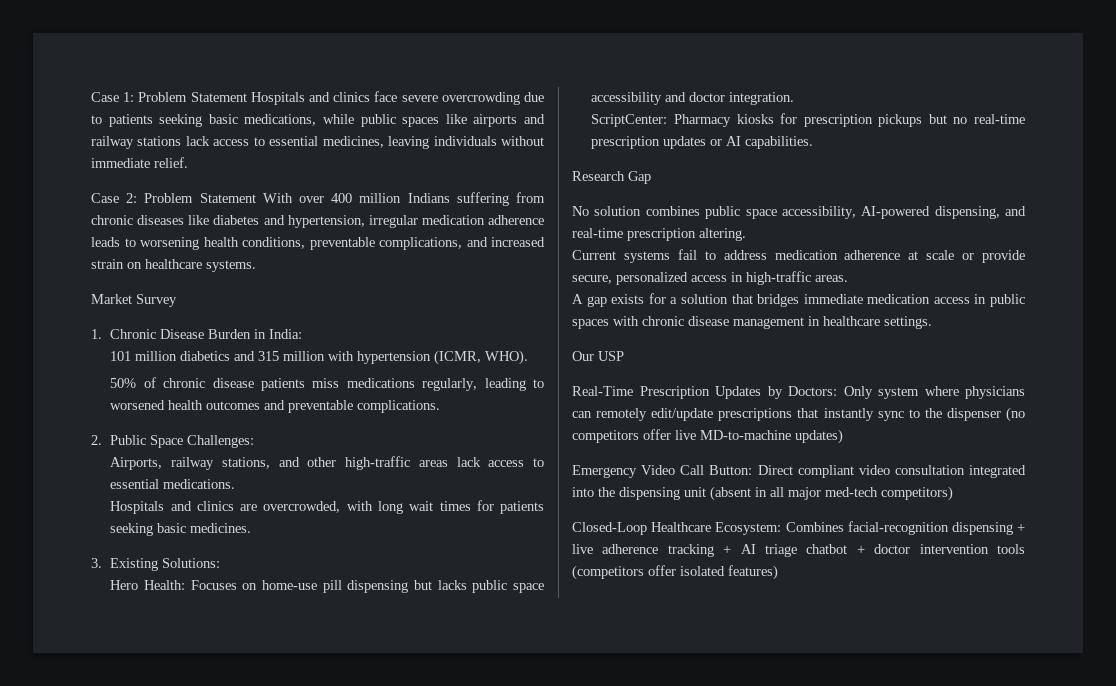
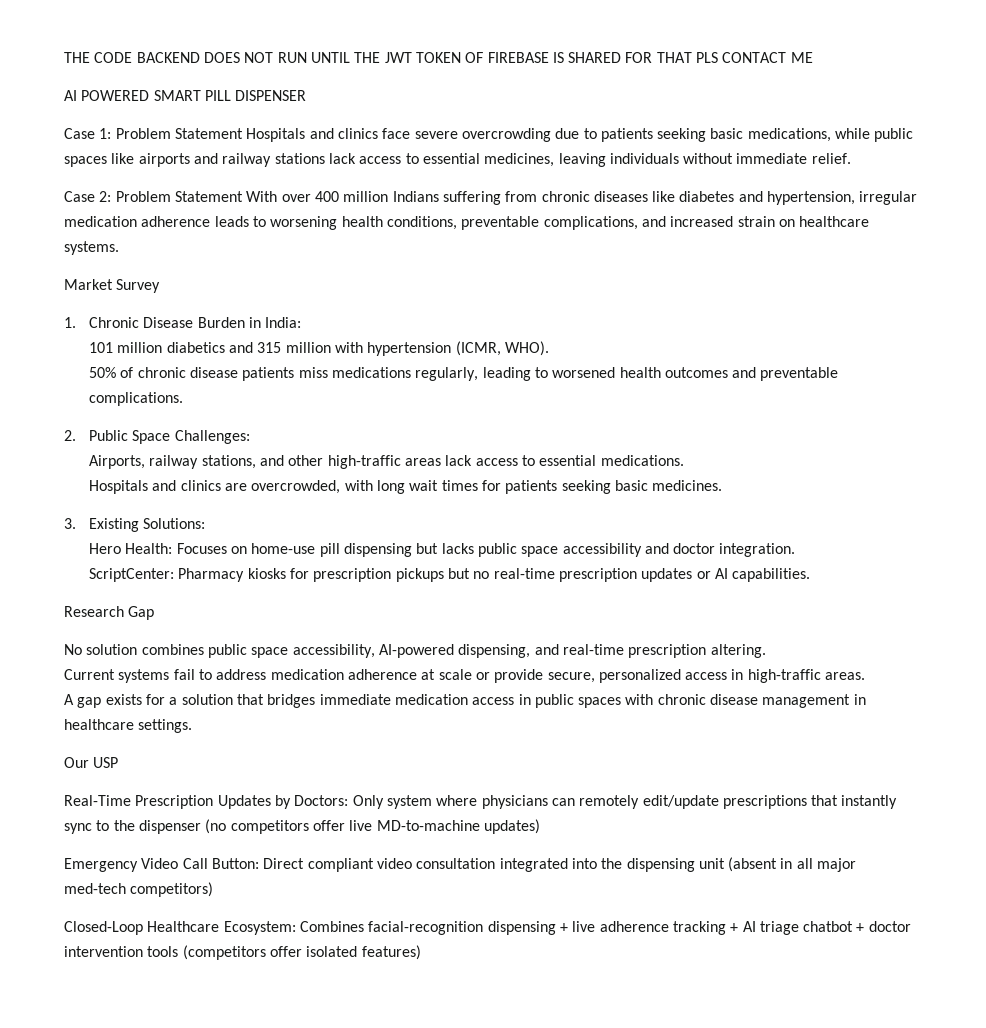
(91, 97) none -> [64,52,813,63] [64,90,307,101] THE CODE BACKEND DOES NOT RUN UNTIL THE JWT TOKEN OF FIREBASE IS SHARED FOR THAT PLS CONTACT ME // AI POWERED SMART PILL DISPENSER //

